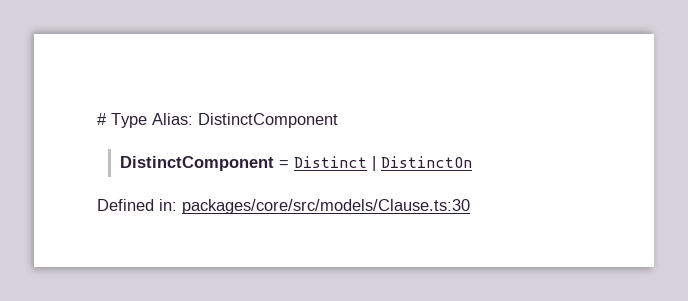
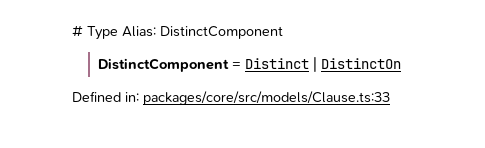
[182,199,470,214] packages/core/src/models/Clause.ts:30 -> [143,91,390,105] packages/core/src/models/Clause.ts:33

